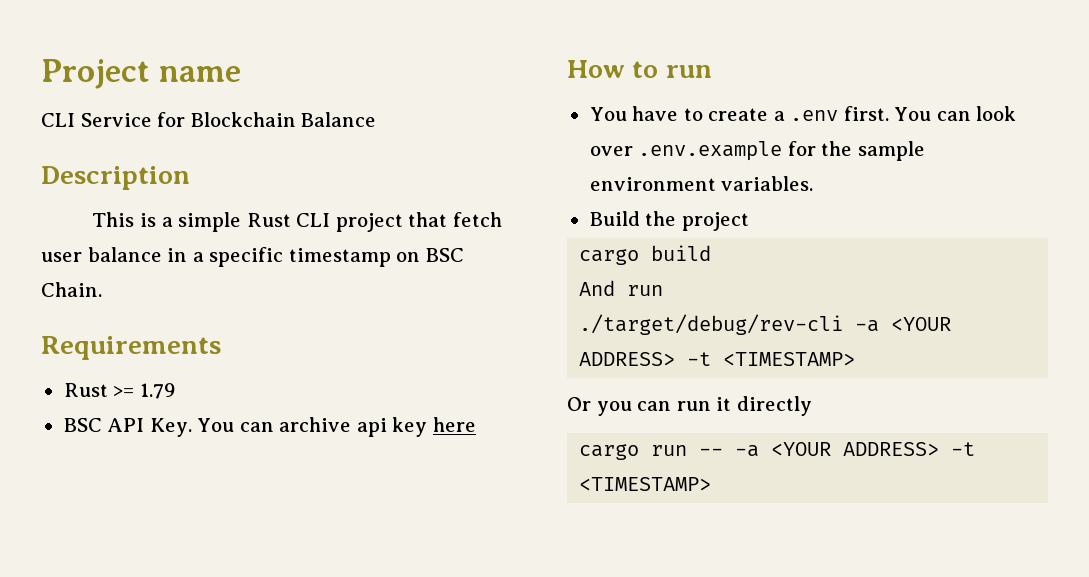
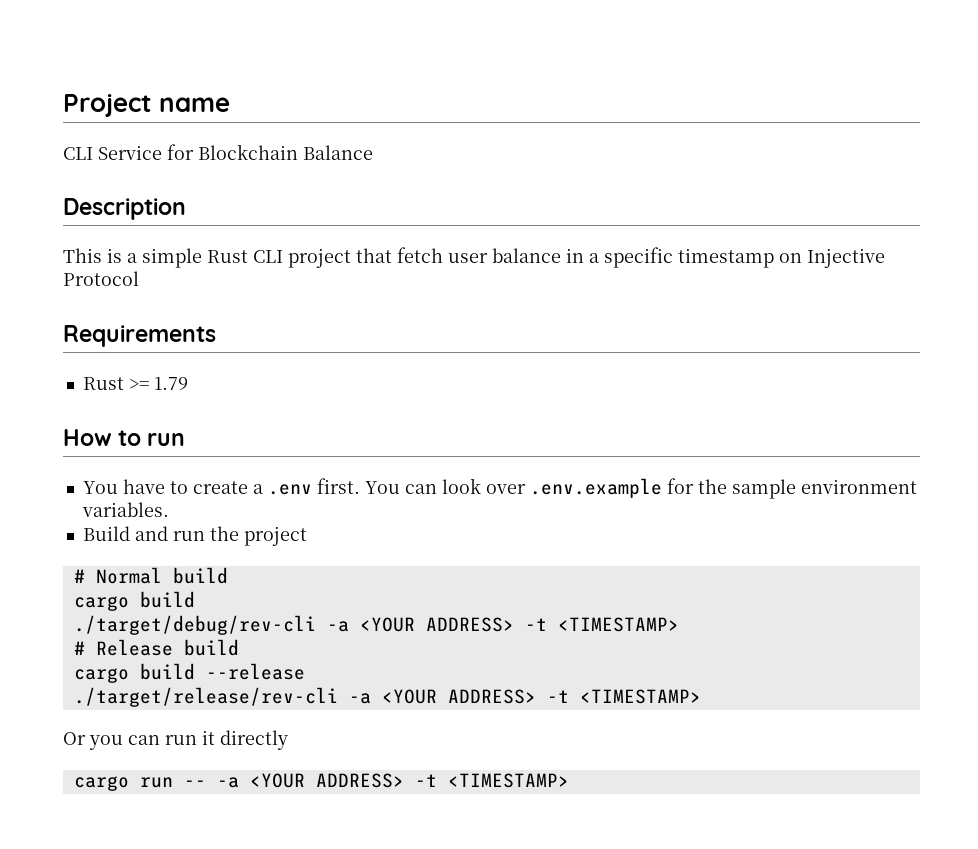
[425,248,464,262] [41,282,102,297] BSC Chain. -> [807,248,885,268] [63,271,139,286] Injective Protocol
[63,417,476,437] // BSC API Key. You can archive api key here -> (188, 383) none
(640, 218) none -> [134,526,205,541] and run
(749, 221) none -> [73,567,228,584] // # Normal build
[579,280,664,296] [579,314,844,335] And run // ./target/debug/rev-cli -> [73,615,679,635] [73,639,239,656] [73,663,305,683] [73,687,338,707] ./target/debug/rev-cli -a <YOUR ADDRESS> -t <TIMESTAMP> // # Release build // cargo build --release // ./target/release/rev-cli

